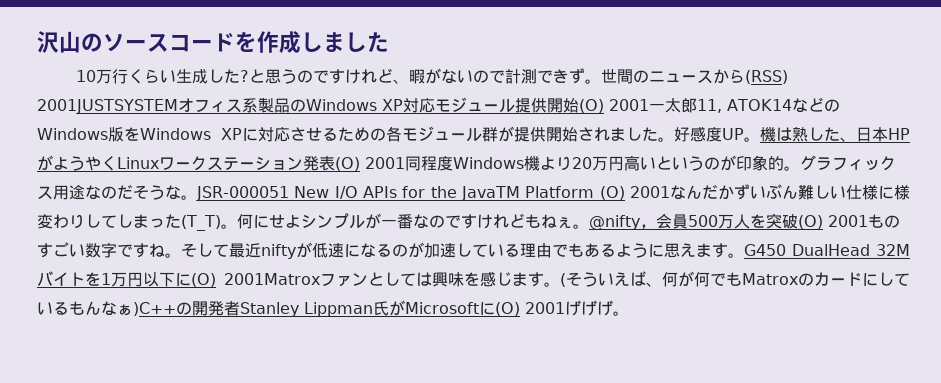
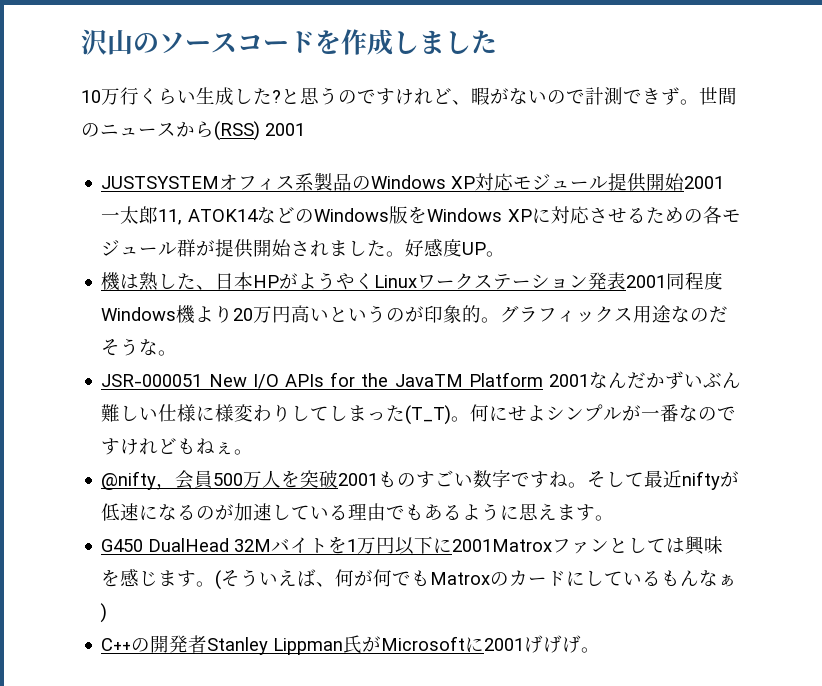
[37,99,178,114] 2001JUSTSYSTEM -> [265,123,305,136] [101,176,220,189] 2001 // JUSTSYSTEM
[579,99,604,113] (O) -> (686, 182) none
(760, 139) none -> (506, 254) //
[335,157,360,171] (O) -> (627, 281) none
(197, 197) none -> (178, 353) //
[599,186,625,200] (O) -> (543, 379) none
(589, 226) none -> (254, 452) //
[798,215,823,229] (O) -> (339, 479) none
(744, 255) none -> (615, 518) //
[191,273,216,287] (O) -> (453, 545) none
[133,302,176,316] )C++ -> [100,603,108,623] [101,638,132,651] ) // C++
[495,302,520,316] (O) -> (485, 644) none

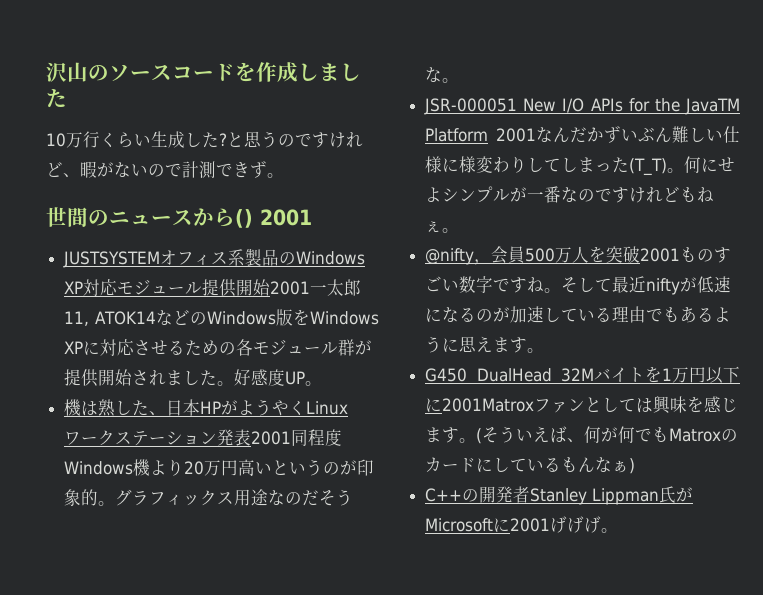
(699, 102) none -> (284, 175) //
[214,121,260,141] (RSS) -> [235,209,253,228] ()

